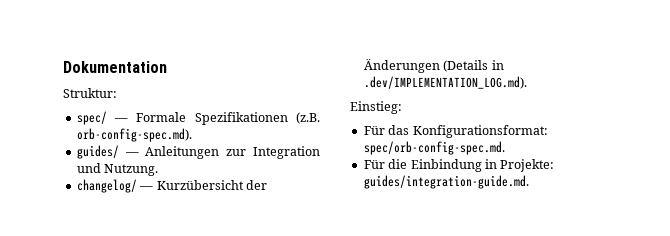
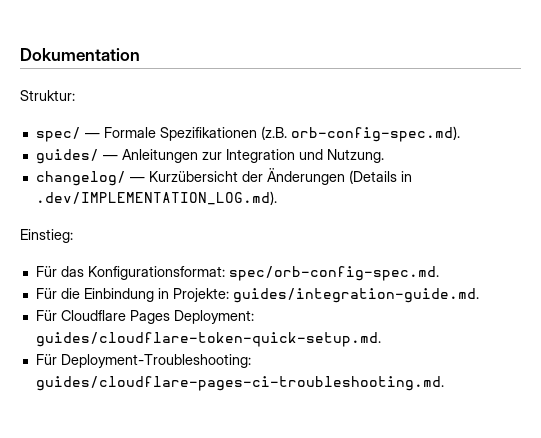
(529, 182) none -> [35,310,254,324] [35,332,381,347] [35,354,251,368] [35,376,444,391] // Für Cloudflare Pages Deployment: guides/cloudflare-token-quick-setup.md. // Für Deployment-Troubleshooting: guides/cloudflare-pages-ci-troubleshooting.md.

